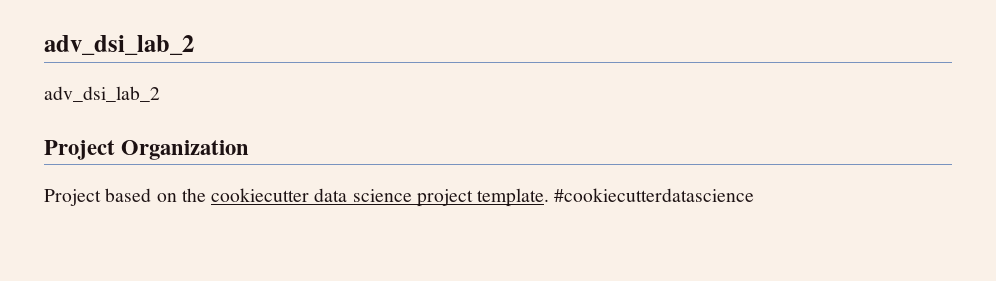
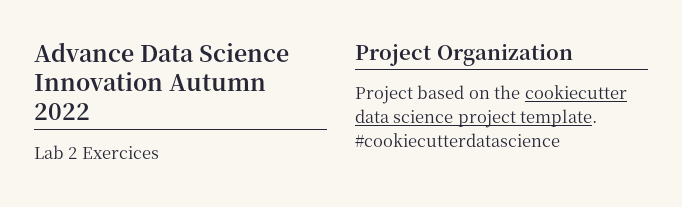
[44,35,194,55] [44,86,160,102] adv_dsi_lab_2 // adv_dsi_lab_2 -> [34,42,290,62] [34,72,267,91] [34,103,90,120] [34,145,159,159] Advance Data Science Innovation Autumn 2022 // Lab 2 Exercices

